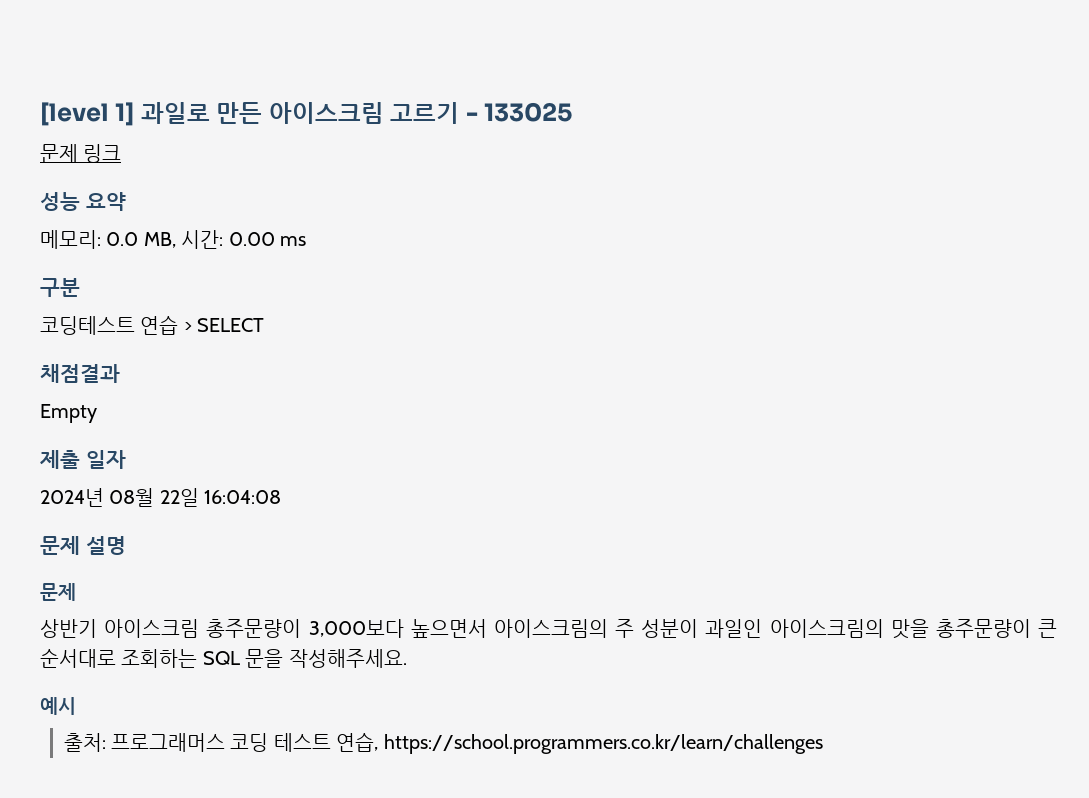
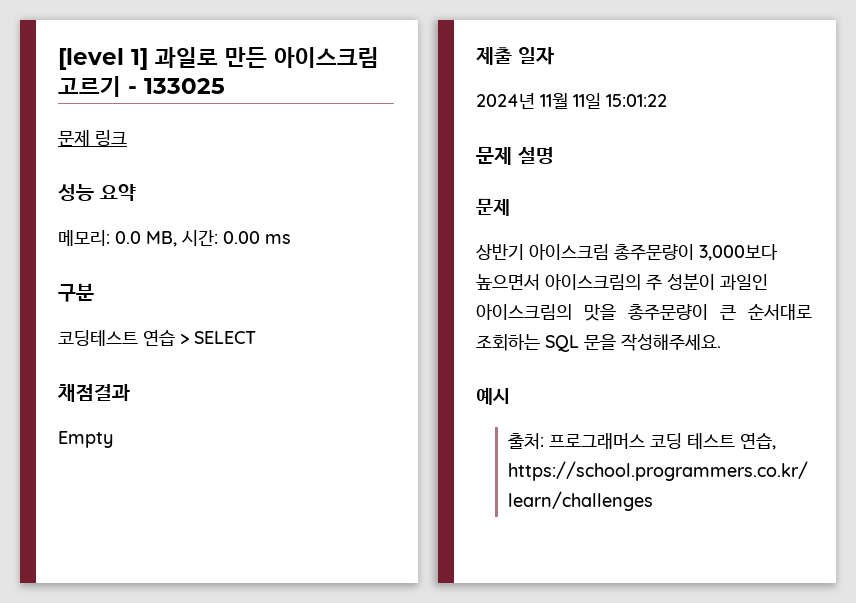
[109,488,282,507] 08월 22일 16:04:08 -> [540,93,667,109] 11월 11일 15:01:22

